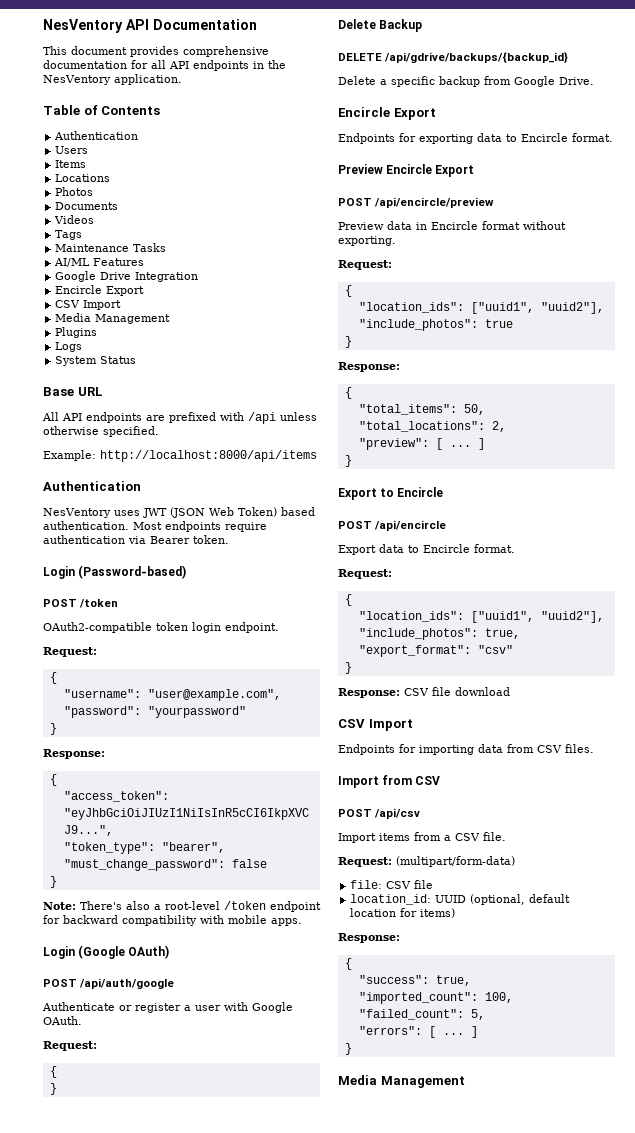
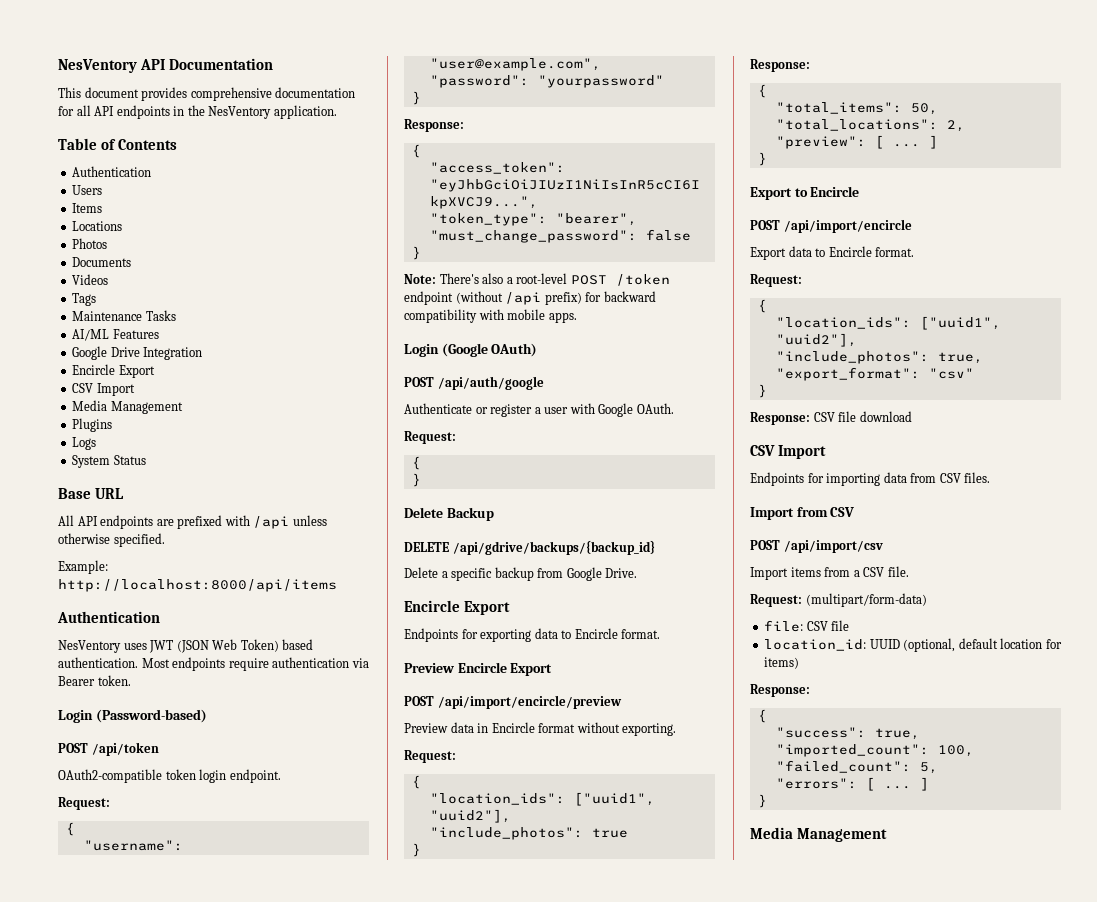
[79,599,119,608] /token -> [91,742,159,756] /api/token
(220, 905) none -> [570,275,607,285] POST
(321, 906) none -> [455,291,582,305] (without /api prefix)
[374,197,495,208] /api/encircle/preview -> [437,695,622,709] /api/import/encircle/preview
[374,520,447,531] /api/encircle -> [783,219,912,233] /api/import/encircle
[374,808,421,819] /api/csv -> [783,540,883,553] /api/import/csv

